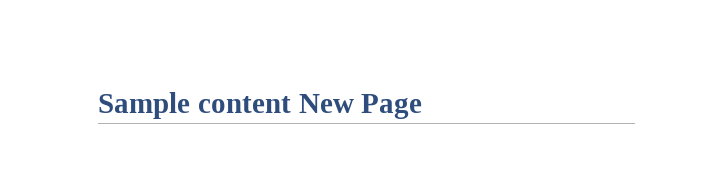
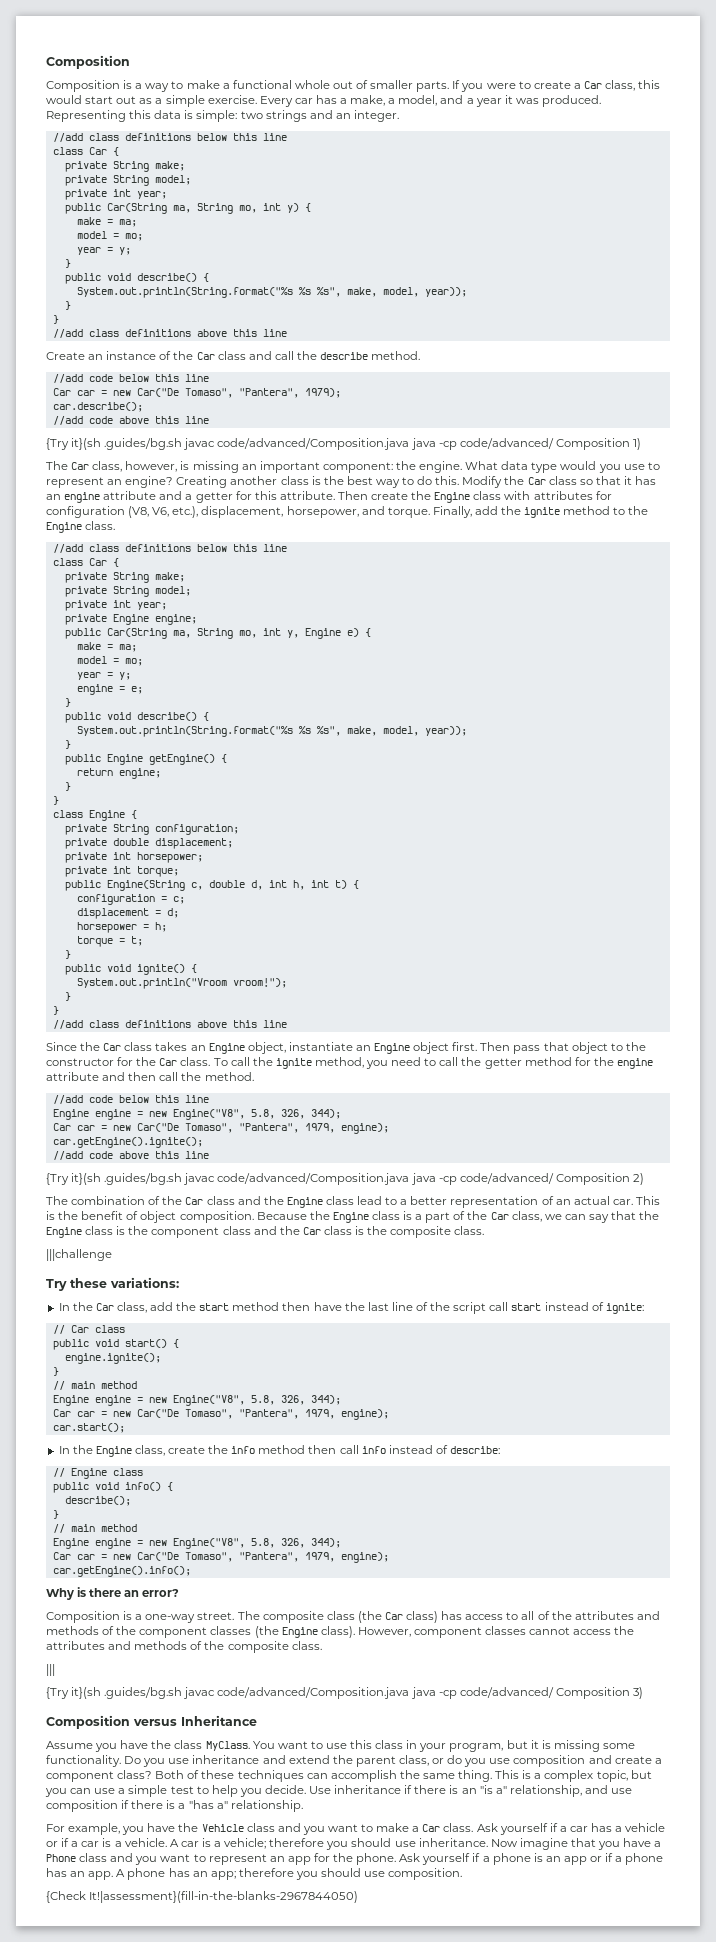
[98,92,423,119] Sample content New Page -> [46,55,130,69] [46,80,661,92] [46,95,601,107] [46,110,399,122] [52,133,287,142] [52,147,119,156] [64,161,185,172] [64,175,191,186] [64,189,167,200] [64,203,311,214] [76,217,137,227] [76,231,143,241] [76,247,131,255] [64,259,71,268] [64,273,209,284] [76,287,467,298] [64,301,71,310] [52,315,59,324] [52,329,287,338] [46,351,421,360] [52,374,209,383] [52,388,341,398] [52,402,143,412] [52,416,209,425] [46,438,641,450] [46,461,660,473] [46,476,657,488] [46,491,612,503] [46,506,649,518] [46,521,116,533] [52,544,287,553] [52,558,119,567] [64,572,185,583] [64,586,191,597] [64,600,167,611] [64,614,197,625] [64,628,371,639] [76,642,137,652] [76,656,143,666] [76,672,131,680] [76,684,143,695] [64,698,71,707] [64,712,209,723] [76,726,467,737] [64,740,71,749] [64,754,227,765] [76,768,161,779] [64,782,71,791] [52,796,59,805] [52,810,137,821] [64,824,239,835] [64,838,233,849] [64,852,203,863] [64,866,179,877] [64,880,359,891] [76,894,185,905] [76,908,179,919] [76,922,167,933] [76,936,143,947] [64,950,71,959] [64,964,197,975] [76,978,287,989] [64,992,71,1001] [52,1006,59,1015] [52,1020,287,1029] [46,1042,646,1054] [46,1057,653,1069] [46,1072,254,1081] [52,1095,209,1104] [52,1109,341,1120] [52,1123,389,1134] [52,1137,203,1148] [52,1151,209,1160] [46,1173,644,1185] [46,1196,660,1208] [46,1211,660,1223] [46,1226,485,1238] [46,1249,112,1261] [46,1277,179,1291] [58,1302,644,1314] [52,1325,125,1334] [52,1339,179,1350] [64,1353,161,1364] [52,1367,59,1376] [52,1381,137,1390] [52,1395,341,1406] [52,1409,389,1420] [52,1423,125,1433] [58,1445,501,1457] [52,1468,143,1479] [52,1482,173,1493] [64,1496,131,1506] [52,1510,59,1519] [52,1524,137,1533] [52,1538,341,1549] [52,1552,389,1563] [52,1566,191,1577] [46,1587,180,1600] [46,1611,660,1623] [46,1626,635,1638] [46,1641,322,1653] [46,1664,55,1676] [46,1687,643,1699] [46,1715,257,1729] [46,1740,635,1752] [46,1755,662,1767] [46,1770,652,1782] [45,1785,633,1797] [46,1800,303,1812] [46,1823,666,1835] [46,1838,662,1850] [46,1853,664,1865] [46,1868,463,1880] [46,1891,359,1903] Composition // Composition is a way to make a functional whole out of smaller parts. If you were to create a Car class, this would start out as a simple exercise. Every car has a make, a model, and a year it was produced. Representing this data is simple: two strings and an integer. // //add class definitions below this line // class Car { // private String make; // private String model; // private int year; // public Car(String ma, String mo, int y) { // make = ma; // model = mo; // year = y; // } // public void describe() { // System.out.println(String.format("%s %s %s", make, model, year)); // } // } // //add class definitions above this line // Create an instance of the Car class and call the describe method. // //add code below this line // Car car = new Car("De Tomaso", "Pantera", 1979); // car.describe(); // //add code above this line // {Try it}(sh .guides/bg.sh javac code/advanced/Composition.java java -cp code/advanced/ Composition 1) // The Car class, however, is missing an important component: the engine. What data type would you use to represent an engine? Creating another class is the best way to do this. Modify the Car class so that it has an engine attribute and a getter for this attribute. Then create the Engine class with attributes for configuration (V8, V6, etc.), displacement, horsepower, and torque. Finally, add the ignite method to the Engine class. // //add class definitions below this line // class Car { // private String make; // private String model; // private int year; // private Engine engine; // public Car(String ma, String mo, int y, Engine e) { // make = ma; // model = mo; // year = y; // engine = e; // } // public void describe() { // System.out.println(String.format("%s %s %s", make, model, year)); // } // public Engine getEngine() { // return engine; // } // } // class Engine { // private String configuration; // private double displacement; // private int horsepower; // private int torque; // public Engine(String c, double d, int h, int t) { // configuration = c; // displacement = d; // horsepower = h; // torque = t; // } // public void ignite() { // System.out.println("Vroom vroom!"); // } // } // //add class definitions above this line // Since the Car class takes an Engine object, instantiate an Engine object first. Then pass that object to the constructor for the Car class. To call the ignite method, you need to call the getter method for the engine attribute and then call the method. // //add code below this line // Engine engine = new Engine("V8", 5.8, 326, 344); // Car car = new Car("De Tomaso", "Pantera", 1979, engine); // car.getEngine().ignite(); // //add code above this line // {Try it}(sh .guides/bg.sh javac code/advanced/Composition.java java -cp code/advanced/ Composition 2) // The combination of the Car class and the Engine class lead to a better representation of an actual car. This is the benefit of object composition. Because the Engine class is a part of the Car class, we can say that the Engine class is the component class and the Car class is the composite class. // |||challenge // Try these variations: // In the Car class, add the start method then have the last line of the script call start instead of ignite: // // Car class // public void start() { // engine.ignite(); // } // // main method // Engine engine = new Engine("V8", 5.8, 326, 344); // Car car = new Car("De Tomaso", "Pantera", 1979, engine); // car.start(); // In the Engine class, create the info method then call info instead of describe: // // Engine class // public void info() { // describe(); // } // // main method // Engine engine = new Engine("V8", 5.8, 326, 344); // Car car = new Car("De Tomaso", "Pantera", 1979, engine); // car.getEngine().info(); // Why is there an error? // Composition is a one-way street. The composite class (the Car class) has access to all of the attributes and methods of the component classes (the Engine class). However, component classes cannot access the attributes and methods of the composite class. // ||| // {Try it}(sh .guides/bg.sh javac code/advanced/Composition.java java -cp code/advanced/ Composition 3) // Composition versus Inheritance // Assume you have the class MyClass. You want to use this class in your program, but it is missing some functionality. Do you use inheritance and extend the parent class, or do you use composition and create a component class? Both of these techniques can accomplish the same thing. This is a complex topic, but you can use a simple test to help you decide. Use inheritance if there is an "is a" relationship, and use composition if there is a "has a" relationship. // For example, you have the Vehicle class and you want to make a Car class. Ask yourself if a car has a vehicle or if a car is a vehicle. A car is a vehicle; therefore you should use inheritance. Now imagine that you have a Phone class and you want to represent an app for the phone. Ask yourself if a phone is an app or if a phone has an app. A phone has an app; therefore you should use composition. // {Check It!|assessment}(fill-in-the-blanks-2967844050)

